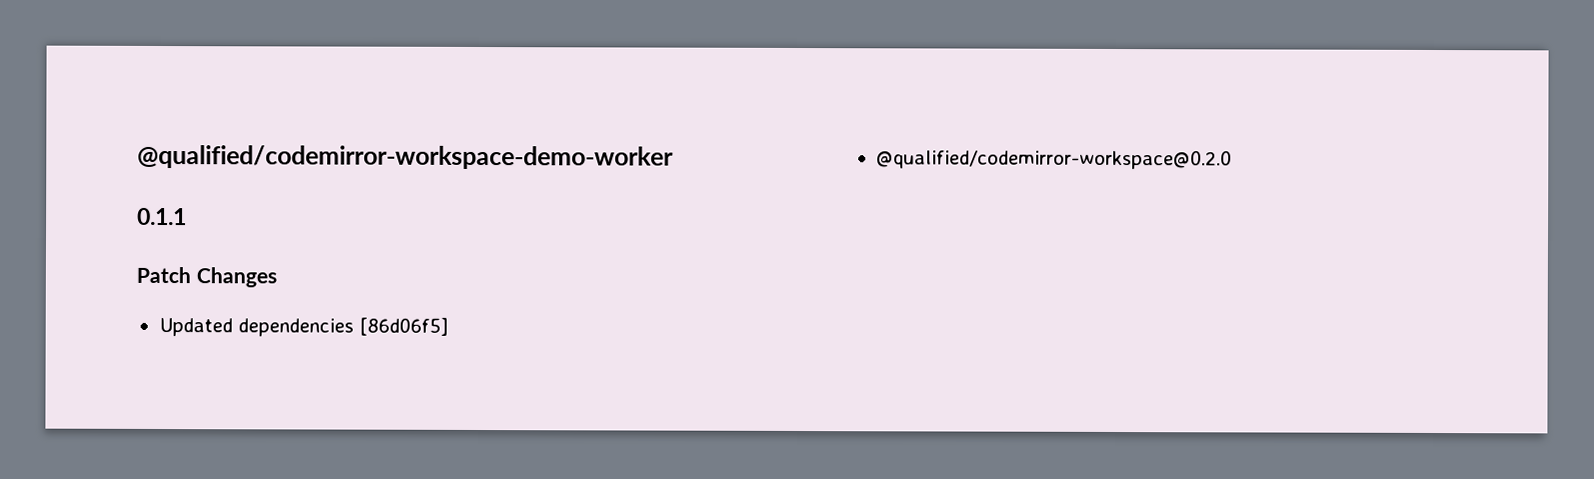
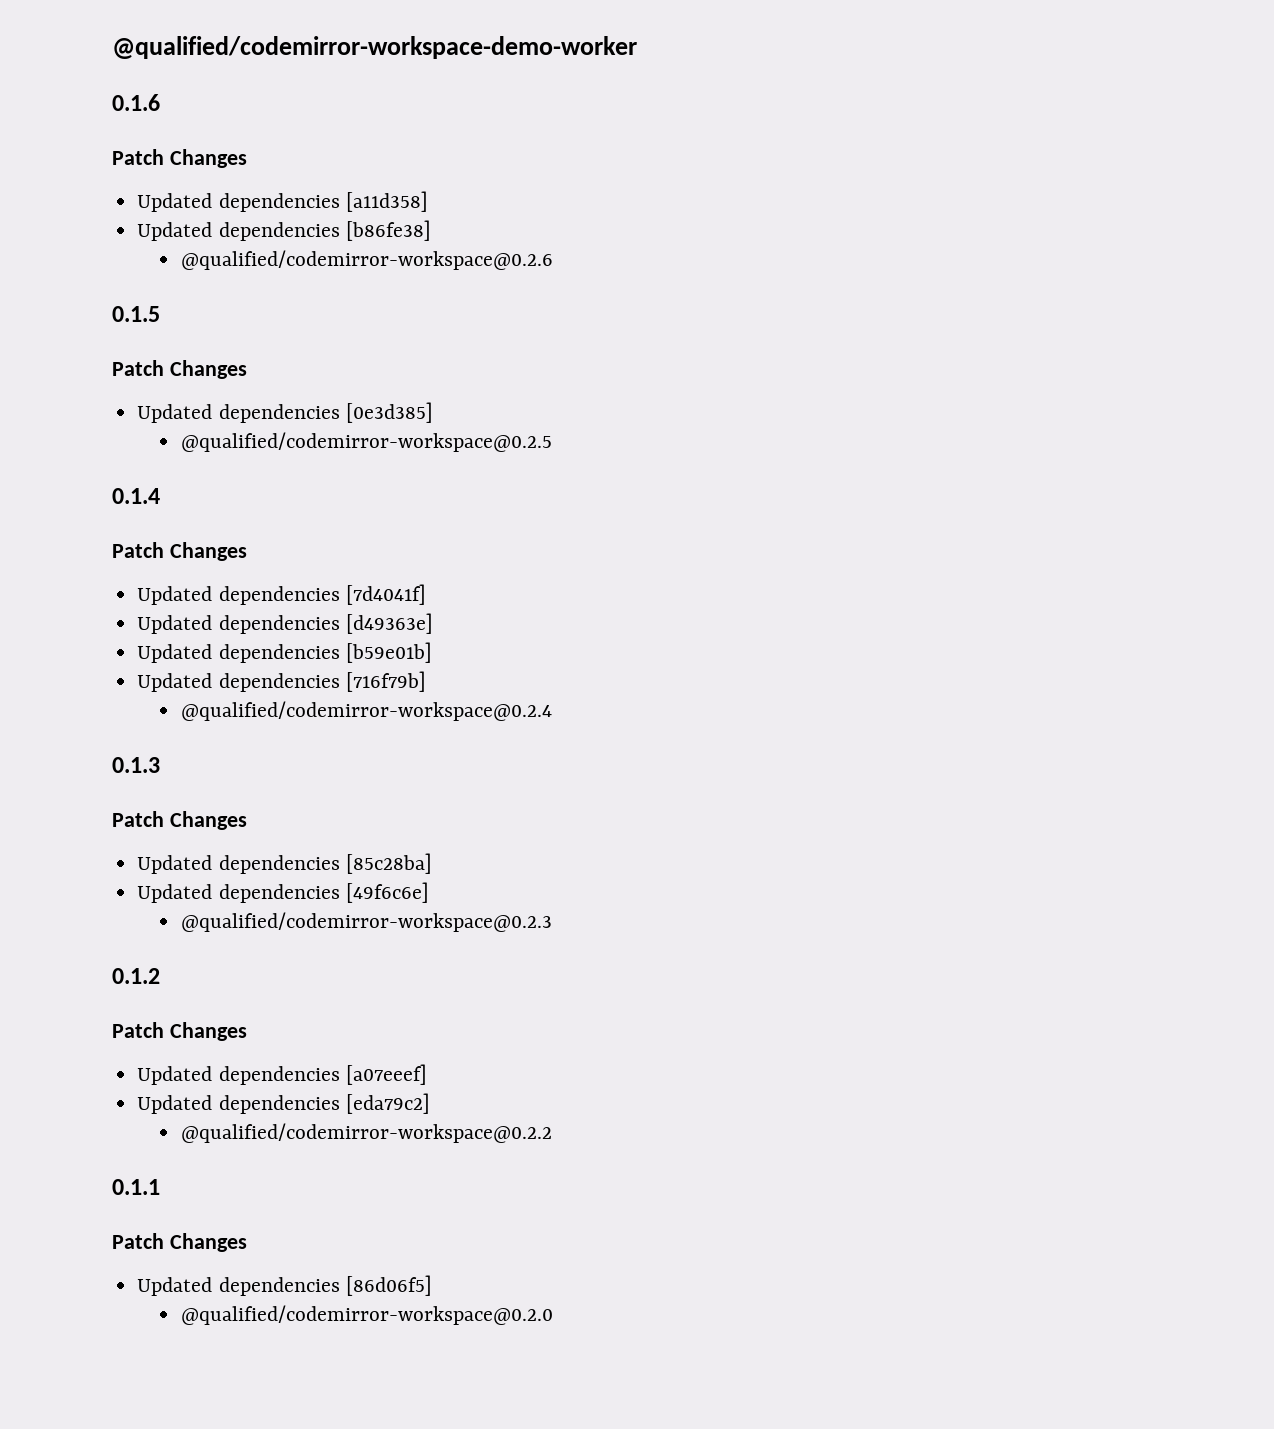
(674, 157) none -> [112,94,160,111] [112,149,247,168] [137,191,428,212] [137,220,431,241] [180,250,553,270] [112,306,160,322] [112,360,247,379] [137,402,433,423] [180,432,552,452] [112,488,160,504] [112,542,247,561] [137,584,426,605] [137,613,433,634] [137,642,432,663] [137,671,426,692] [180,701,552,721] [112,757,160,773] [112,811,247,830] [137,853,432,874] [137,882,429,903] [180,912,552,932] [112,968,160,984] [112,1022,247,1041] [137,1064,427,1085] [137,1093,430,1114] [180,1123,552,1143] // 0.1.6 // Patch Changes // Updated dependencies [a11d358] // Updated dependencies [b86fe38] // @qualified/codemirror-workspace@0.2.6 // 0.1.5 // Patch Changes // Updated dependencies [0e3d385] // @qualified/codemirror-workspace@0.2.5 // 0.1.4 // Patch Changes // Updated dependencies [7d4041f] // Updated dependencies [d49363e] // Updated dependencies [b59e01b] // Updated dependencies [716f79b] // @qualified/codemirror-workspace@0.2.4 // 0.1.3 // Patch Changes // Updated dependencies [85c28ba] // Updated dependencies [49f6c6e] // @qualified/codemirror-workspace@0.2.3 // 0.1.2 // Patch Changes // Updated dependencies [a07eeef] // Updated dependencies [eda79c2] // @qualified/codemirror-workspace@0.2.2

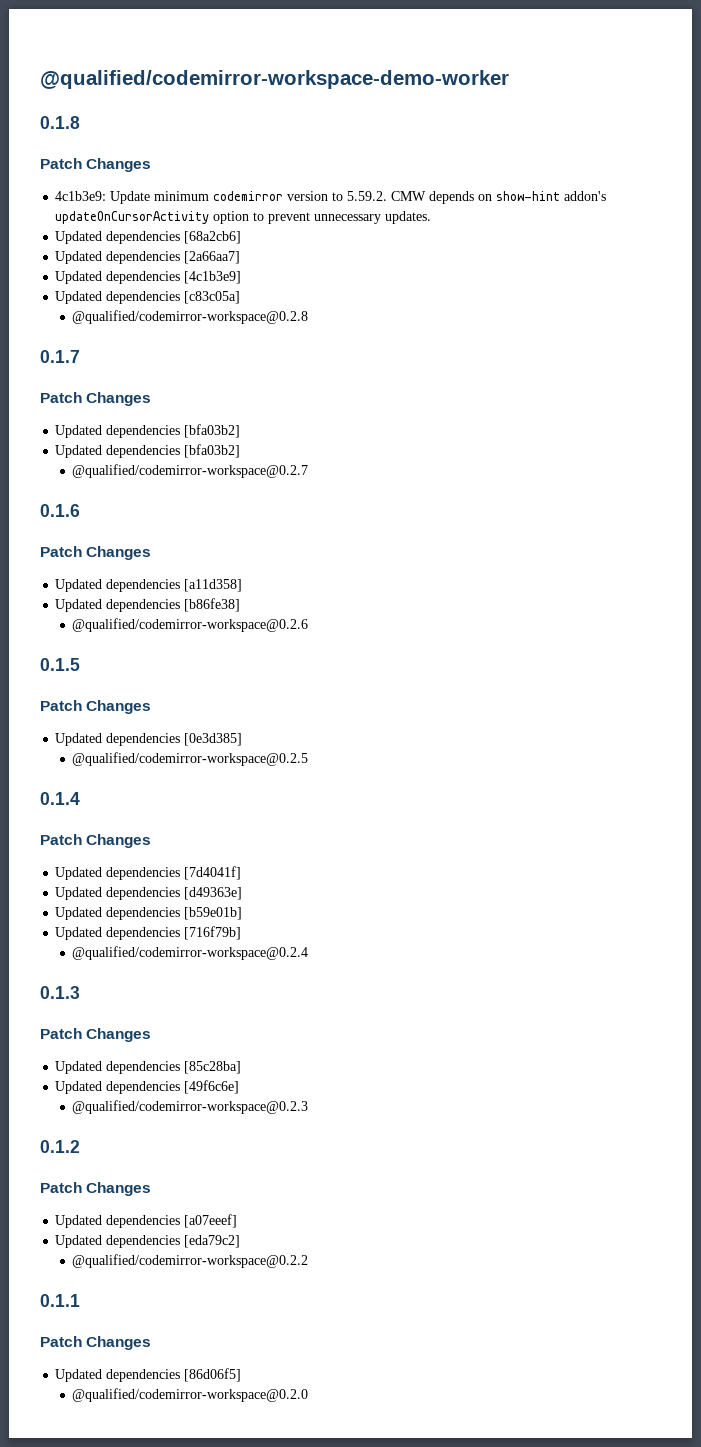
(637, 47) none -> [40,116,80,129] [40,158,152,172] [55,191,607,204] [55,211,432,224] [55,231,242,244] [55,251,241,264] [55,271,242,284] [55,291,241,304] [72,310,309,324] [40,350,80,363] [40,392,152,406] [55,424,241,438] [55,444,241,458] [72,464,309,478] // 0.1.8 // Patch Changes // 4c1b3e9: Update minimum codemirror version to 5.59.2. CMW depends on show-hint addon's updateOnCursorActivity option to prevent unnecessary updates. // Updated dependencies [68a2cb6] // Updated dependencies [2a66aa7] // Updated dependencies [4c1b3e9] // Updated dependencies [c83c05a] // @qualified/codemirror-workspace@0.2.8 // 0.1.7 // Patch Changes // Updated dependencies [bfa03b2] // Updated dependencies [bfa03b2] // @qualified/codemirror-workspace@0.2.7

